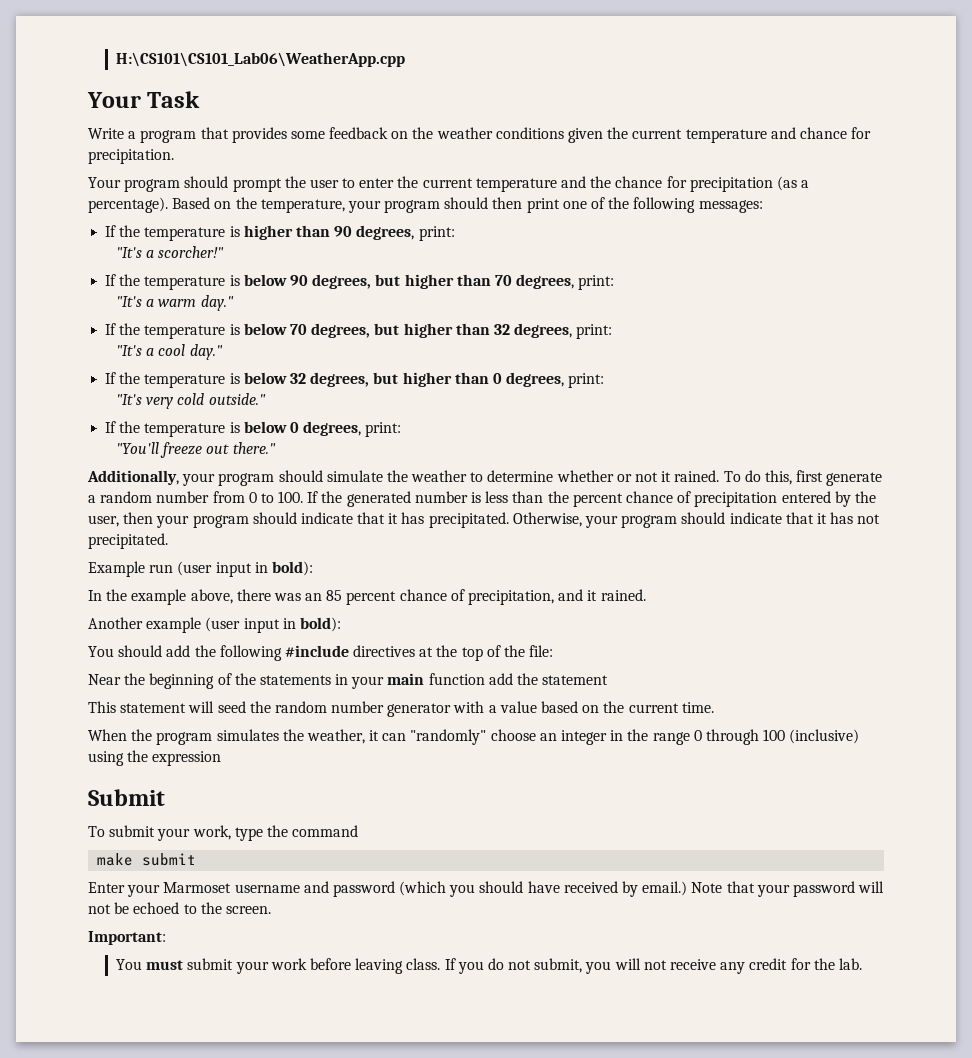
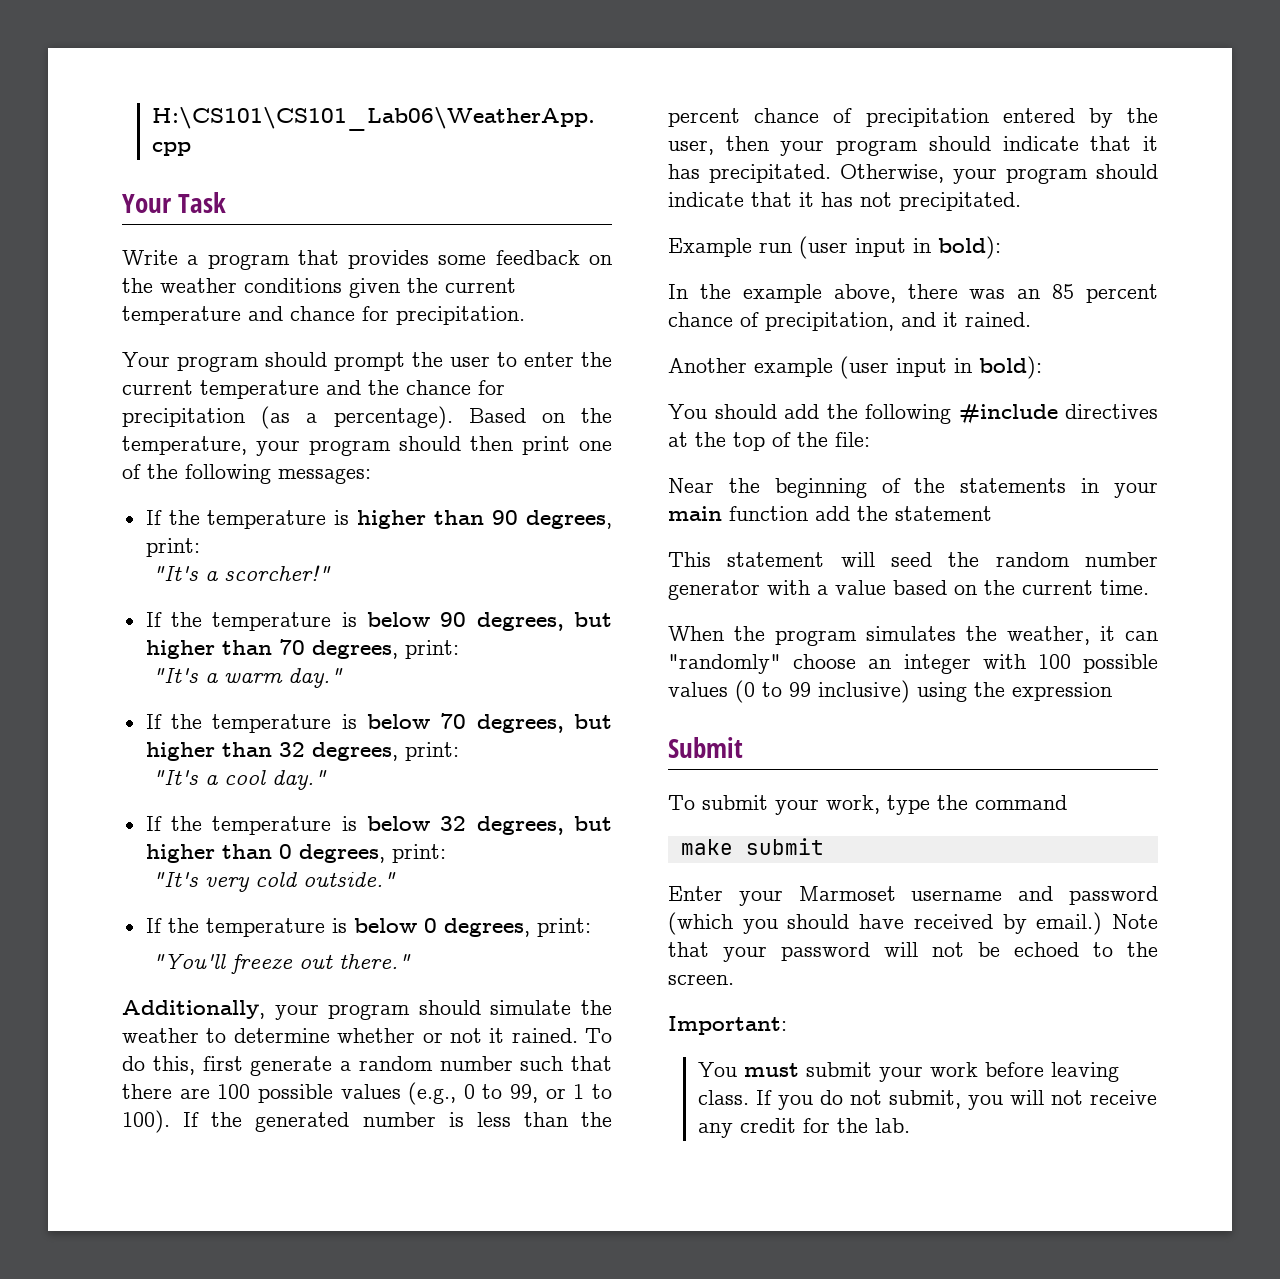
[212,491,304,503] from 0 to 100. -> [520,1056,612,1071] [122,1082,612,1105] [122,1110,170,1133] such that there are 100 possible values (e.g., 0 to 99, or 1 to 100).
[610,729,860,745] in the range 0 through 100 (inclusive) -> [982,654,1158,673] [668,680,910,703] with 100 possible values (0 to 99 inclusive)

